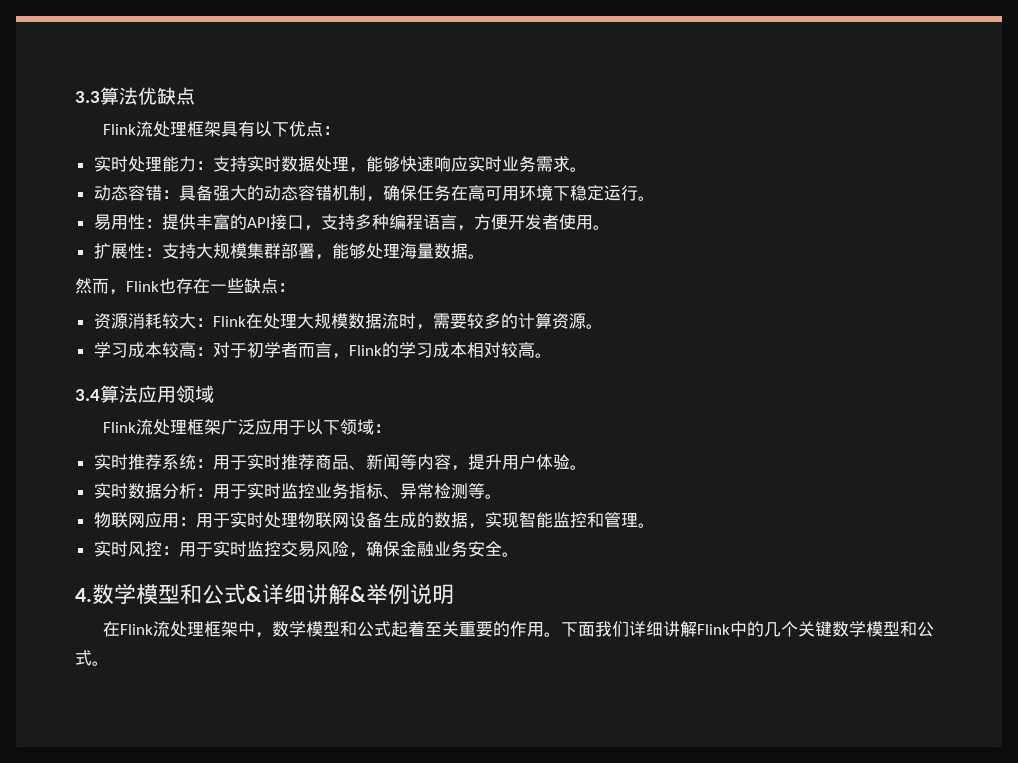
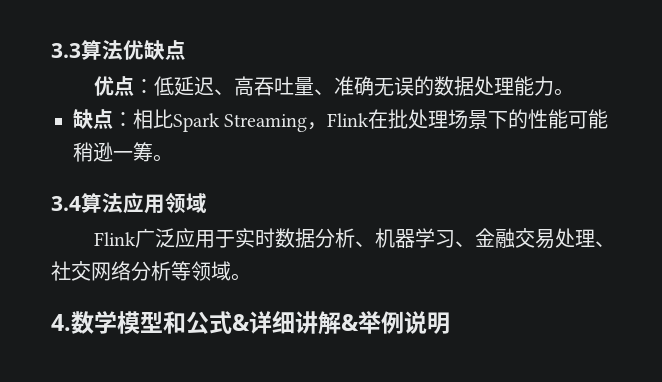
[103,121,341,137] [93,156,587,173] [93,185,655,202] [93,214,610,231] [93,243,485,260] [75,278,295,295] [93,313,603,330] [93,342,535,359] Flink流处理框架具有以下优点： // 实时处理能力：支持实时数据处理，能够快速响应实时业务需求。 // 动态容错：具备强大的动态容错机制，确保任务在高可用环境下稳定运行。 // 易用性：提供丰富的API接口，支持多种编程语言，方便开发者使用。 // 扩展性：支持大规模集群部署，能够处理海量数据。 // 然而，Flink也存在一些缺点： // 资源消耗较大：Flink在处理大规模数据流时，需要较多的计算资源。 // 学习成本较高：对于初学者而言，Flink的学习成本相对较高 -> [93,76,574,96] [73,109,609,132] [73,142,153,162] 优点：低延迟、高吞吐量、准确无误的数据处理能力。 // 缺点：相比Spark Streaming，Flink在批处理场景下的性能可能稍逊一筹
[136,419,392,435] [93,454,587,471] [93,483,502,499] [93,511,655,529] [93,541,502,558] 流处理框架广泛应用于以下领域： // 实时推荐系统：用于实时推荐商品、新闻等内容，提升用户体验。 // 实时数据分析：用于实时监控业务指标、异常检测等。 // 物联网应用：用于实时处理物联网设备生成的数据，实现智能监控和管理。 // 实时风控：用于实时监控交易风险，确保金融业务安全 -> [134,228,615,249] [51,261,231,281] 广泛应用于实时数据分析、机器学习、金融交易处理、社交网络分析等领域
[103,621,935,638] [75,650,109,666] // 在Flink流处理框架中，数学模型和公式起着至关重要的作用。下面我们详细讲解Flink中的几个关键数学模型和公式。 -> (450, 323) none

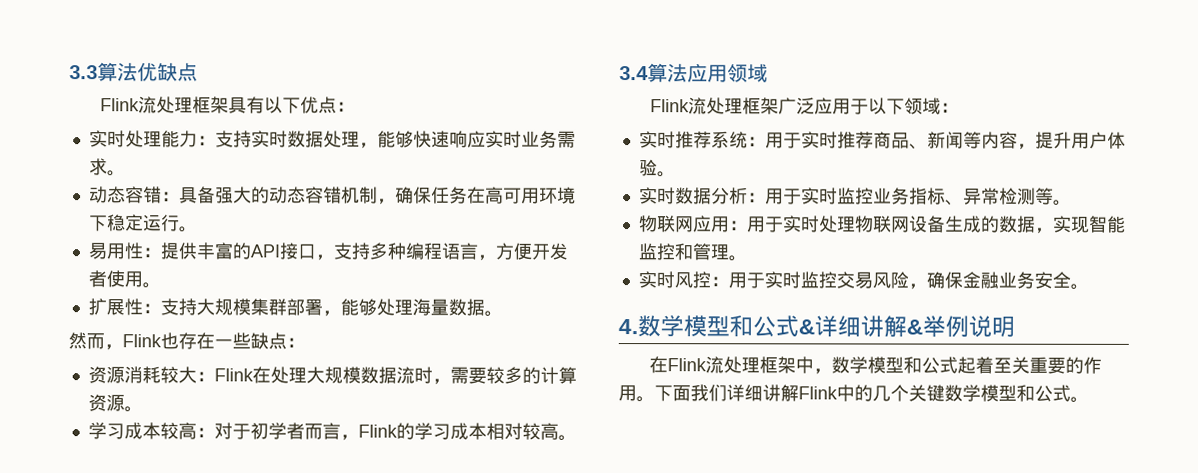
[93,76,574,96] [73,109,609,132] [73,142,153,162] 优点：低延迟、高吞吐量、准确无误的数据处理能力。 // 缺点：相比Spark Streaming，Flink在批处理场景下的性能可能稍逊一筹 -> [100,96,356,114] [88,130,576,149] [88,158,126,177] [88,186,576,205] [88,214,198,233] [87,242,568,261] [87,270,161,289] [87,298,503,317] [68,332,305,351] [87,366,577,385] [87,394,143,413] [87,422,559,441] Flink流处理框架具有以下优点： // 实时处理能力：支持实时数据处理，能够快速响应实时业务需求。 // 动态容错：具备强大的动态容错机制，确保任务在高可用环境下稳定运行。 // 易用性：提供丰富的API接口，支持多种编程语言，方便开发者使用。 // 扩展性：支持大规模集群部署，能够处理海量数据。 // 然而，Flink也存在一些缺点： // 资源消耗较大：Flink在处理大规模数据流时，需要较多的计算资源。 // 学习成本较高：对于初学者而言，Flink的学习成本相对较高
[134,228,615,249] [51,261,231,281] 广泛应用于实时数据分析、机器学习、金融交易处理、社交网络分析等领域 -> [688,97,960,115] [638,131,1126,150] [638,159,676,178] [638,187,1072,206] [638,215,1126,234] [637,243,747,262] [637,271,1071,290] 流处理框架广泛应用于以下领域： // 实时推荐系统：用于实时推荐商品、新闻等内容，提升用户体验。 // 实时数据分析：用于实时监控业务指标、异常检测等。 // 物联网应用：用于实时处理物联网设备生成的数据，实现智能监控和管理。 // 实时风控：用于实时监控交易风险，确保金融业务安全
(450, 323) none -> [649,356,1103,375] [618,384,1089,403] // 在Flink流处理框架中，数学模型和公式起着至关重要的作用。下面我们详细讲解Flink中的几个关键数学模型和公式。

